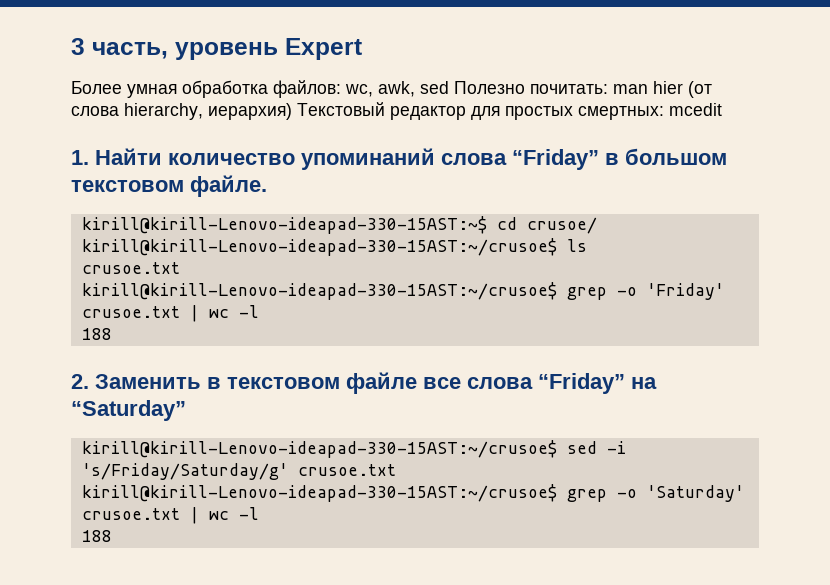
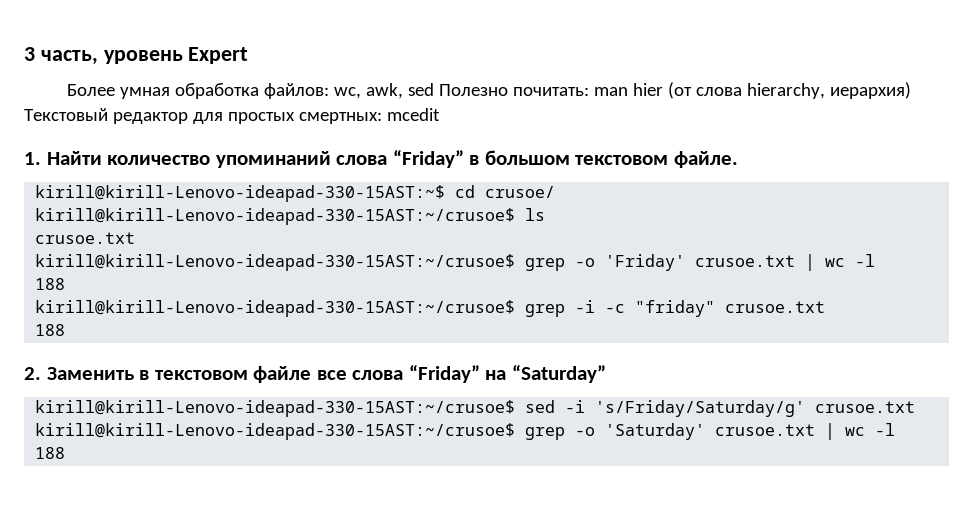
(112, 334) none -> [35,300,826,317] [35,324,66,336] // kirill@kirill-Lenovo-ideapad-330-15AST:~/crusoe$ grep -i -c "friday" crusoe.txt // 188

